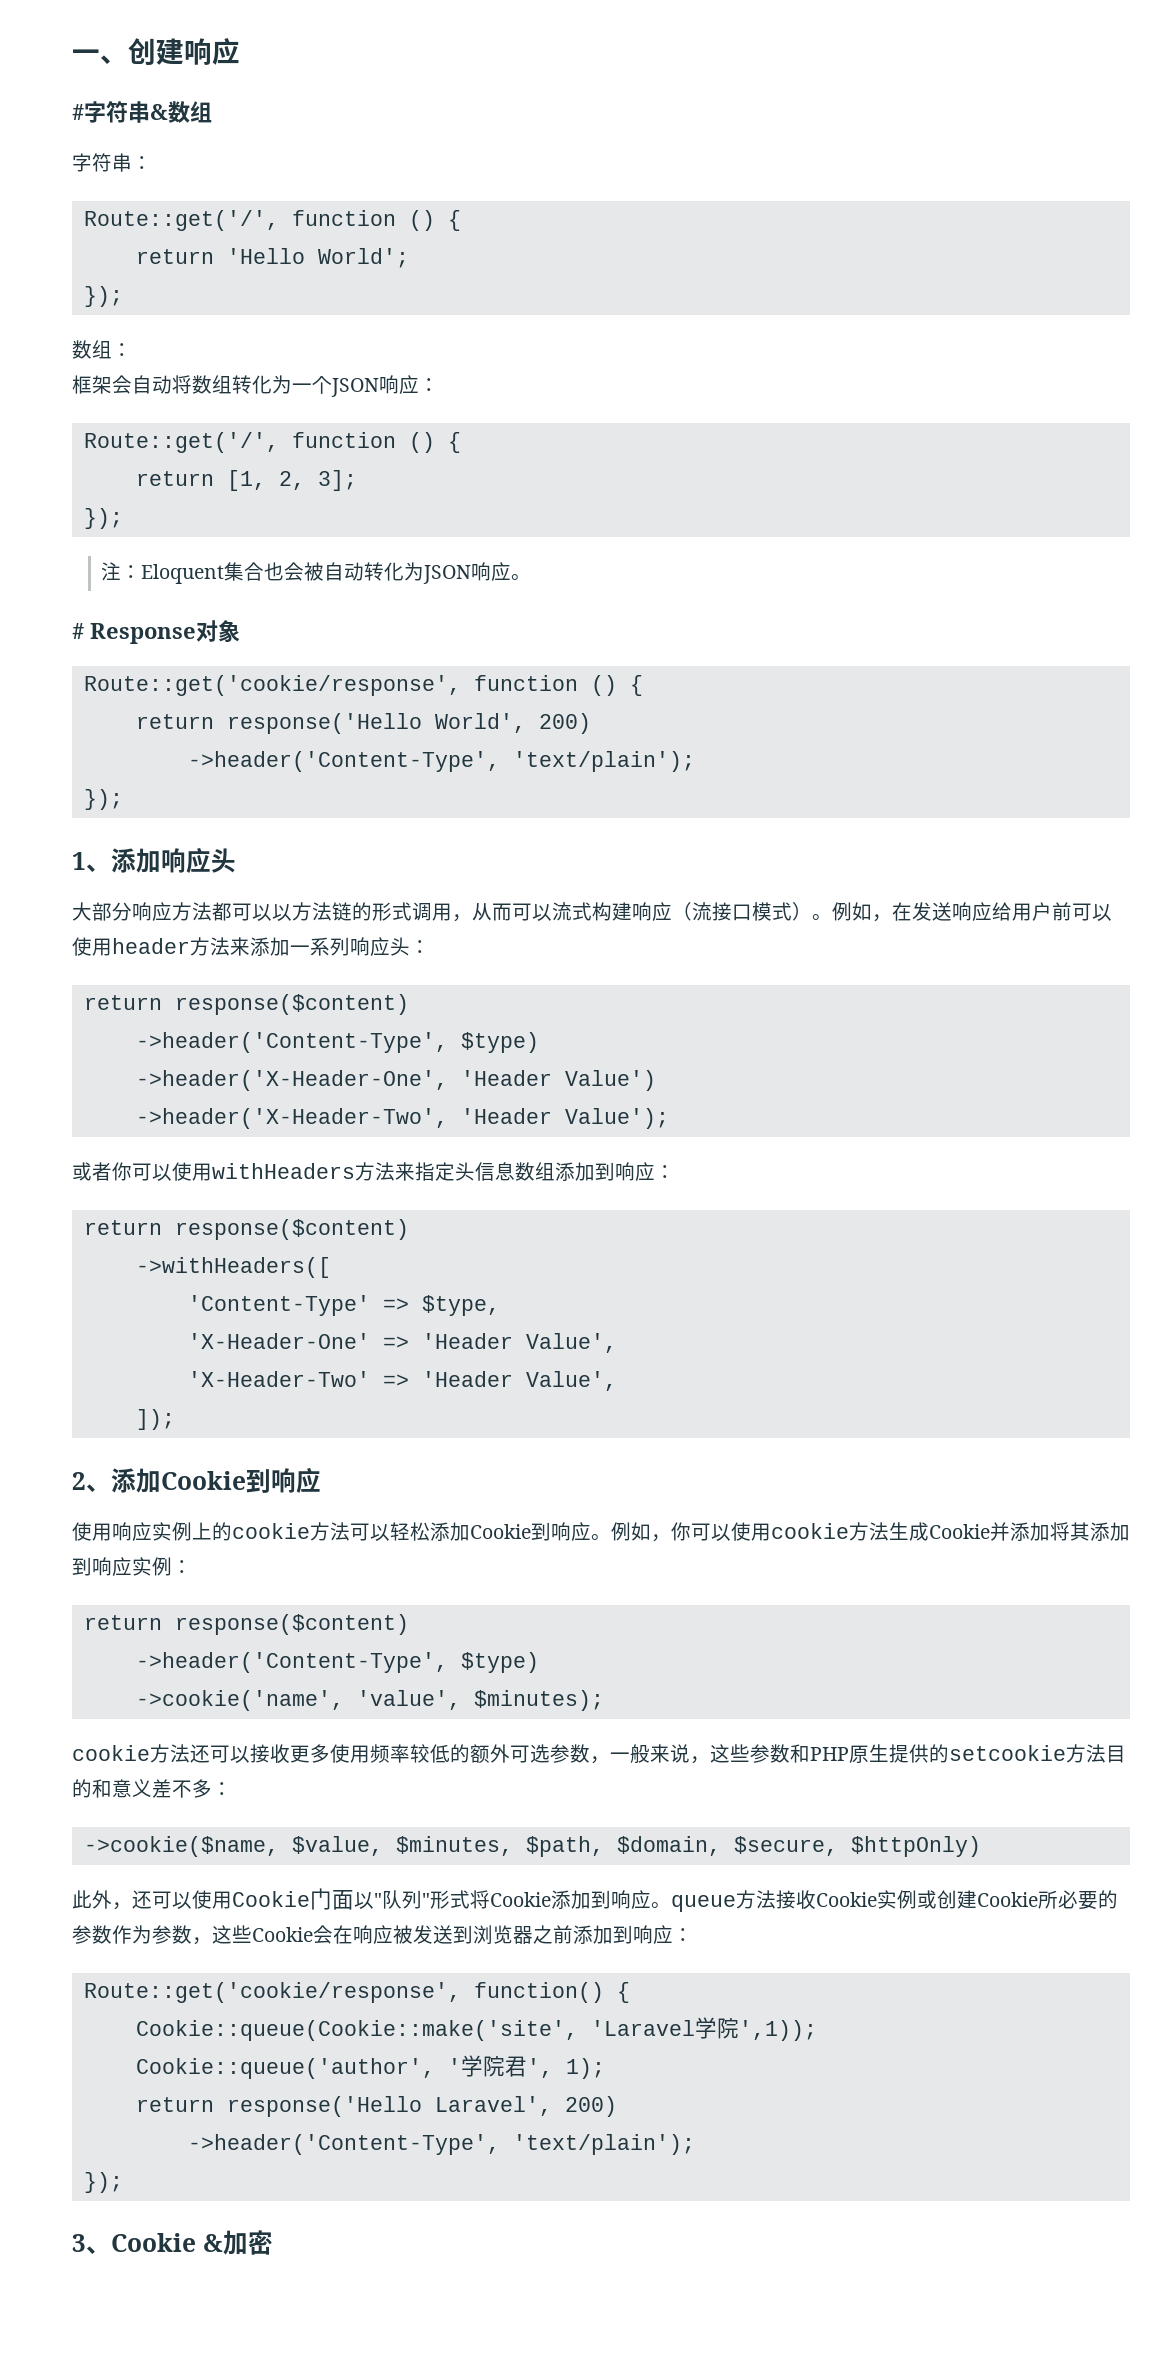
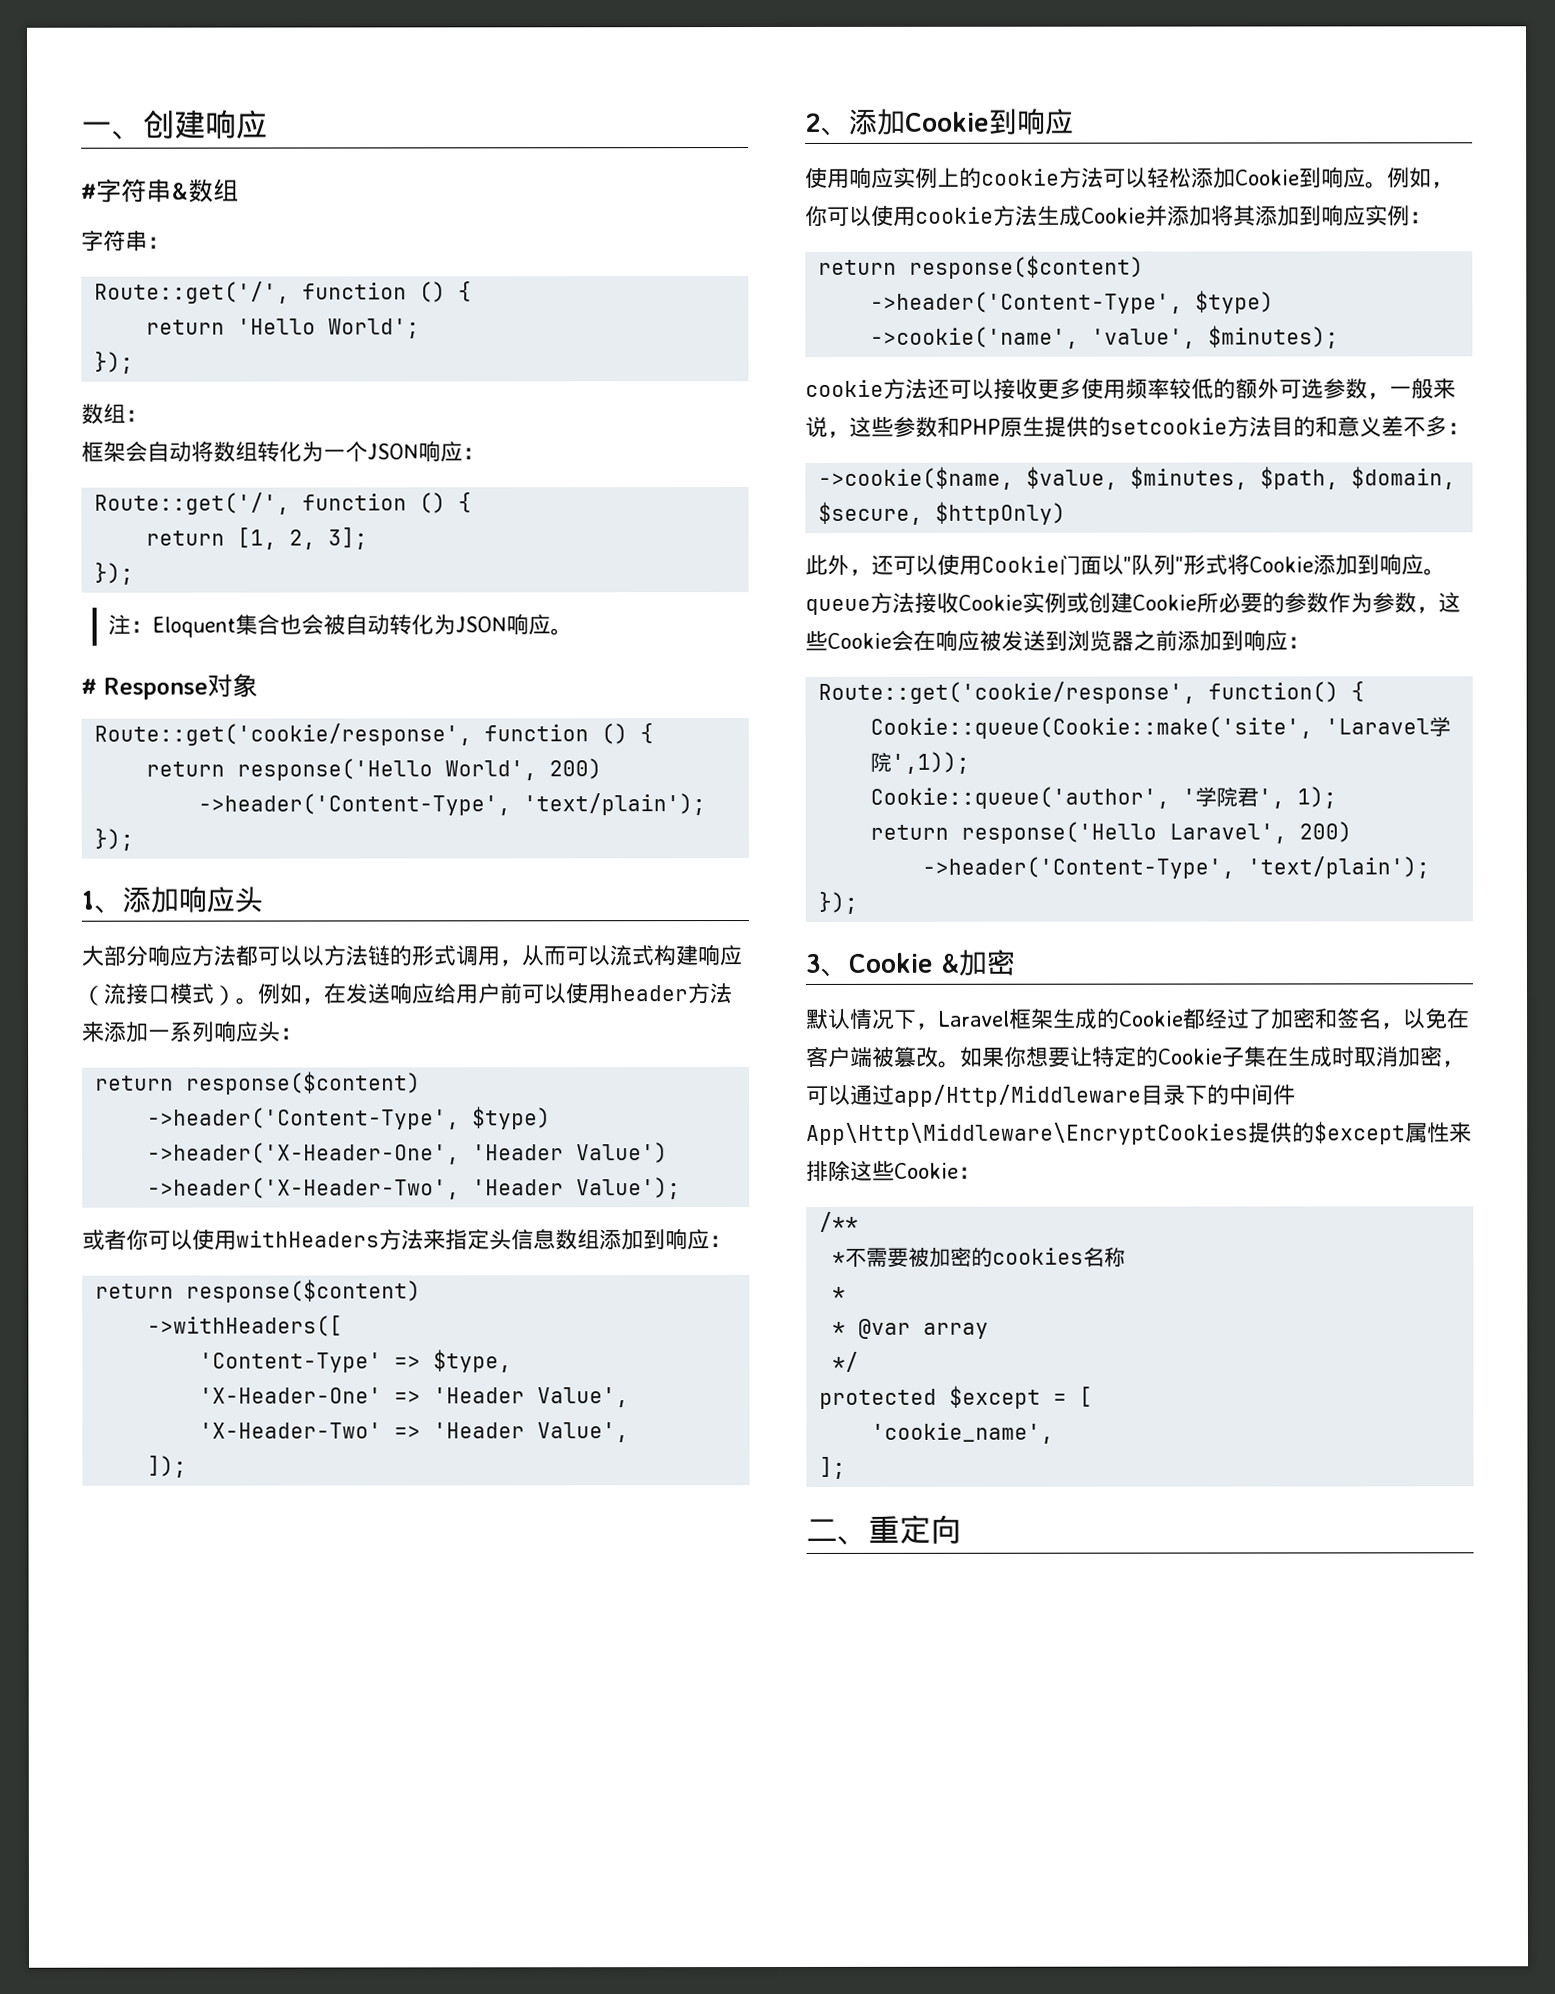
(273, 2242) none -> [806,1008,1470,1030] [806,1046,1465,1068] [806,1083,1296,1107] [806,1121,1472,1145] [806,1160,981,1182] [819,1211,860,1232] [832,1246,1127,1268] [832,1286,847,1300] [832,1318,990,1339] [832,1351,860,1372] [819,1385,1094,1409] [871,1422,1055,1444] [819,1456,847,1479] [806,1514,962,1545] // 默认情况下，Laravel框架生成的Cookie都经过了加密和签名，以免在客户端被篡改。如果你想要让特定的Cookie子集在生成时取消加密，可以通过app/Http/Middleware目录下的中间件App\Http\Middleware\EncryptCookies提供的$except属性来排除这些Cookie： // /** // *不需要被加密的cookies名称 // * // * @var array // */ // protected $except = [ // 'cookie_name', // ]; // 二、重定向

